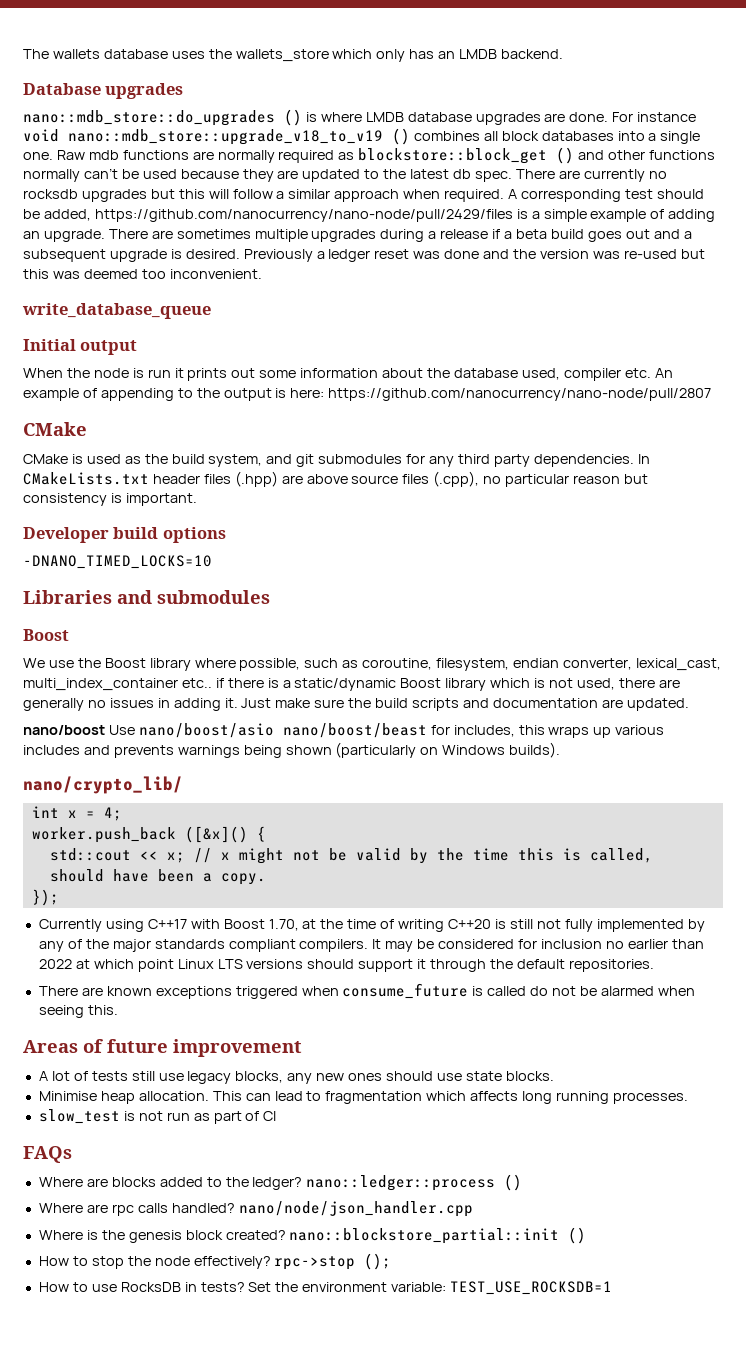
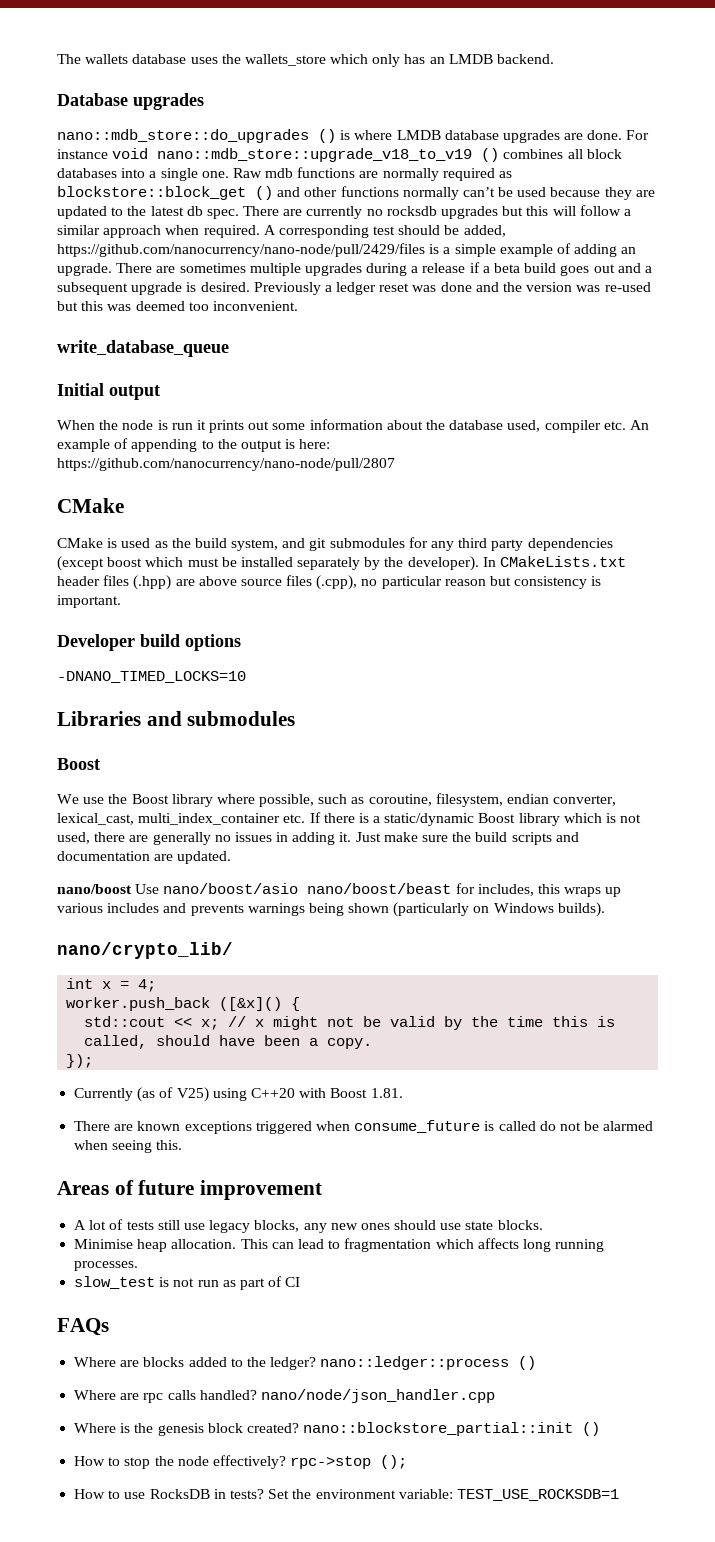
[533,454,634,467] dependencies. -> [527,538,613,551] [57,556,479,571] dependencies (except boost which must be installed separately by the developer).
[181,678,224,688] etc.. if -> [283,812,321,823] etc. If
[105,919,705,932] [38,939,704,952] [38,959,654,972] using C++17 with Boost 1.70, at the time of writing C++20 is still not fully implemented by any of the major standards compliant compilers. It may be considered for inclusion no earlier than 2022 at which point Linux LTS versions should support it through the default repositories. -> [137,1087,403,1102] (as of V25) using C++20 with Boost 1.81.

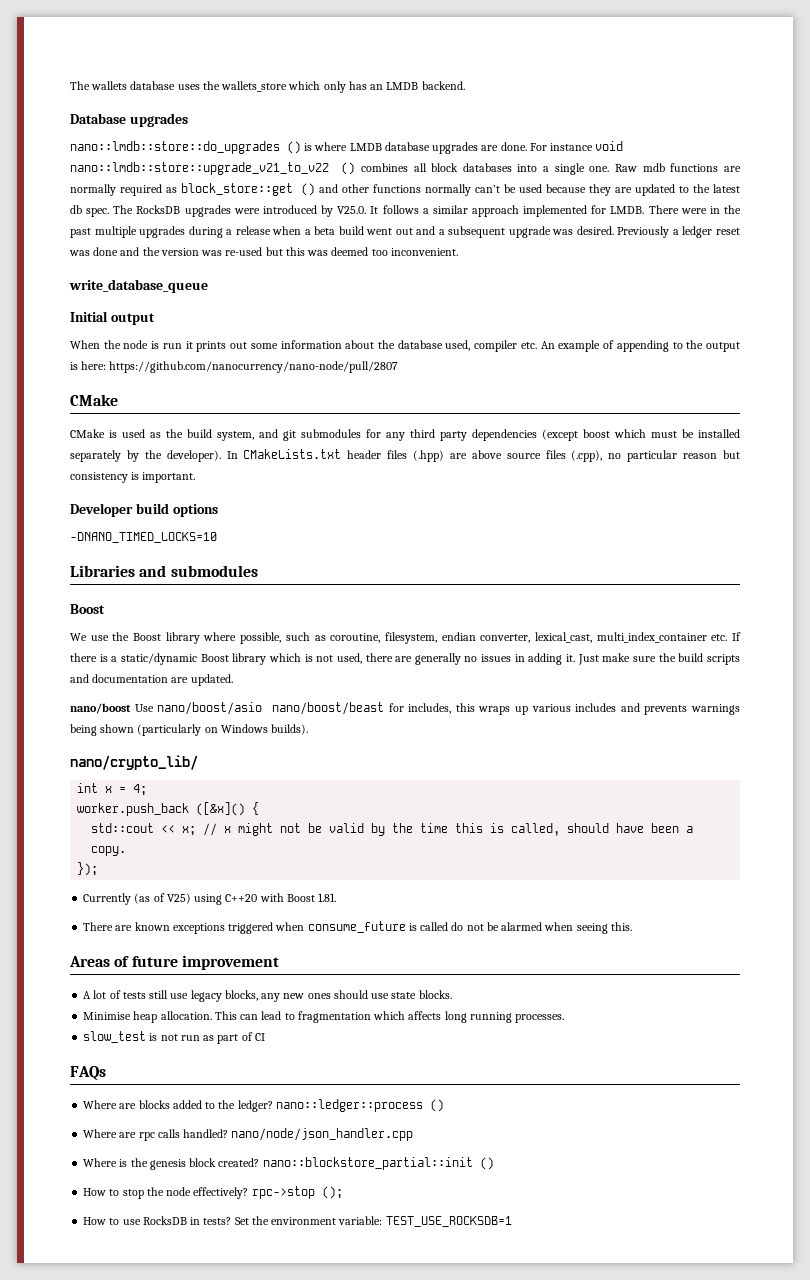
[57,129,309,143] nano::mdb_store::do_upgrades -> [70,141,280,154] nano::lmdb::store::do_upgrades
[157,148,473,162] nano::mdb_store::upgrade_v18_to_v19 -> [70,162,329,175] nano::lmdb::store::upgrade_v21_to_v22
[57,186,246,200] blockstore::block_get -> [180,183,293,196] block_store::get
[243,205,631,219] [57,225,506,238] [57,243,637,257] [57,263,246,276] There are currently no rocksdb upgrades but this will follow a similar approach when required. A corresponding test should be added, https://github.com/nanocurrency/nano-node/pull/2429/files is a simple example of adding an upgrade. There are sometimes -> [113,205,741,217] [70,228,91,238] The RocksDB upgrades were introduced by V25.0. It follows a similar approach implemented for LMDB. There were in the past
[469,262,480,273] if -> [272,226,302,235] when
[560,265,590,276] goes -> [366,228,393,235] went
[186,282,197,292] is -> [552,229,574,235] was

